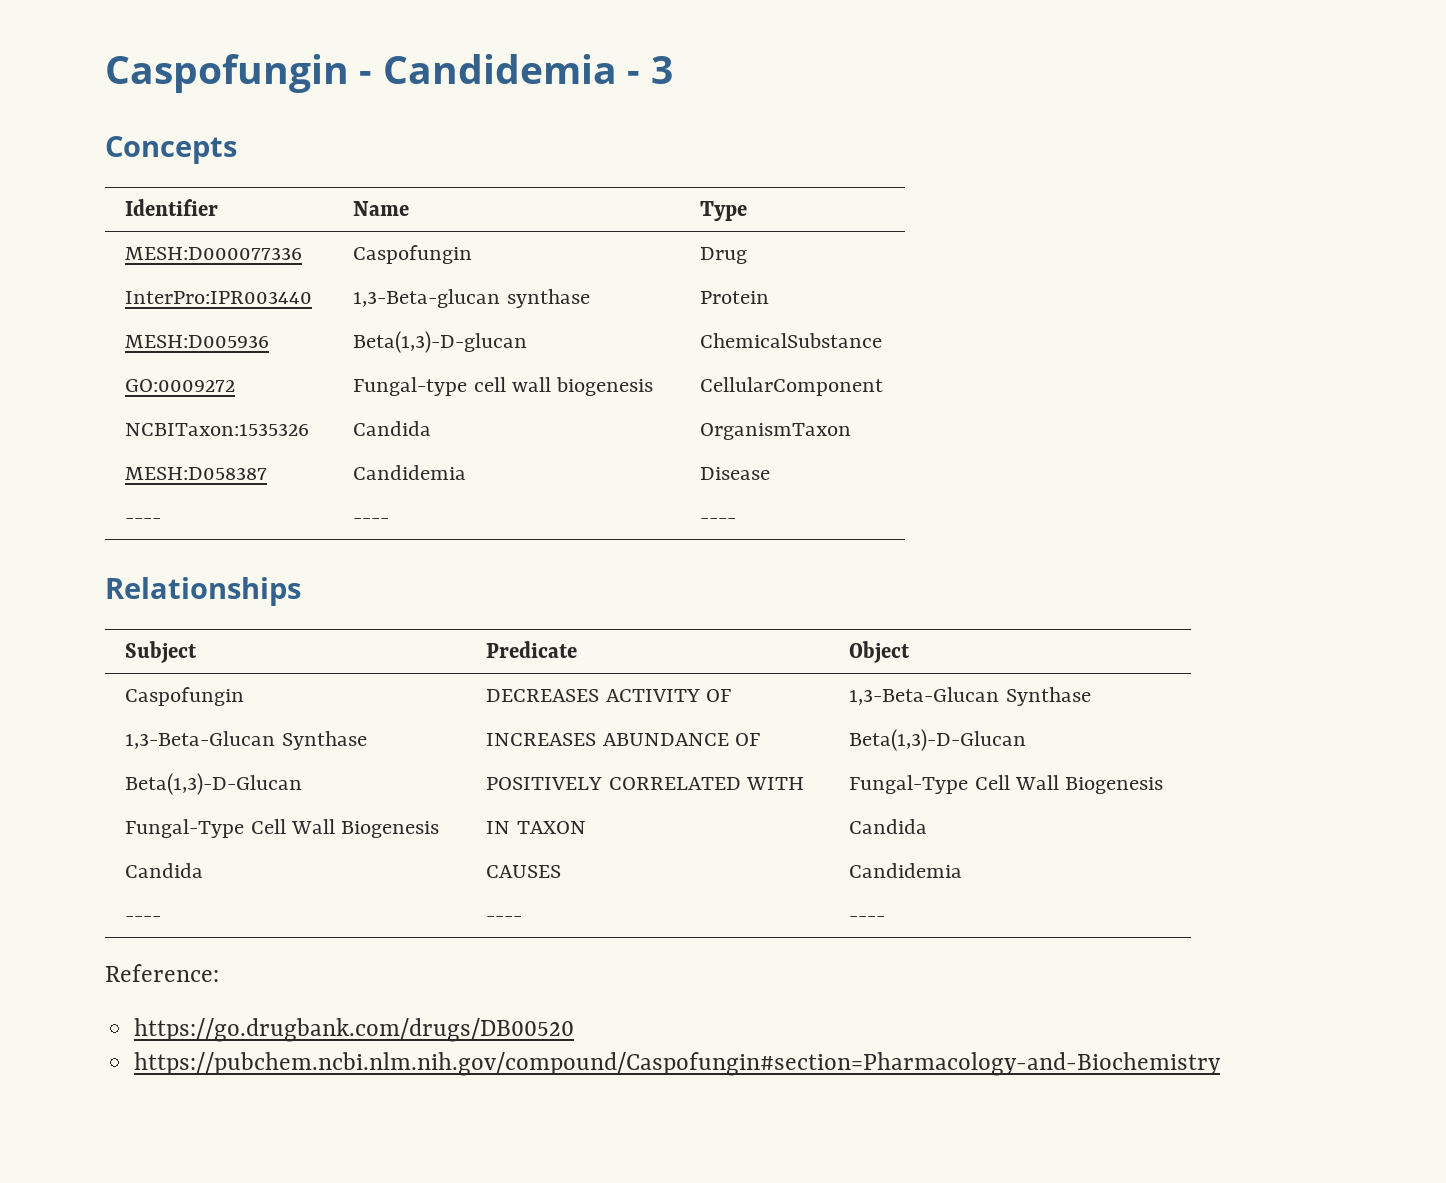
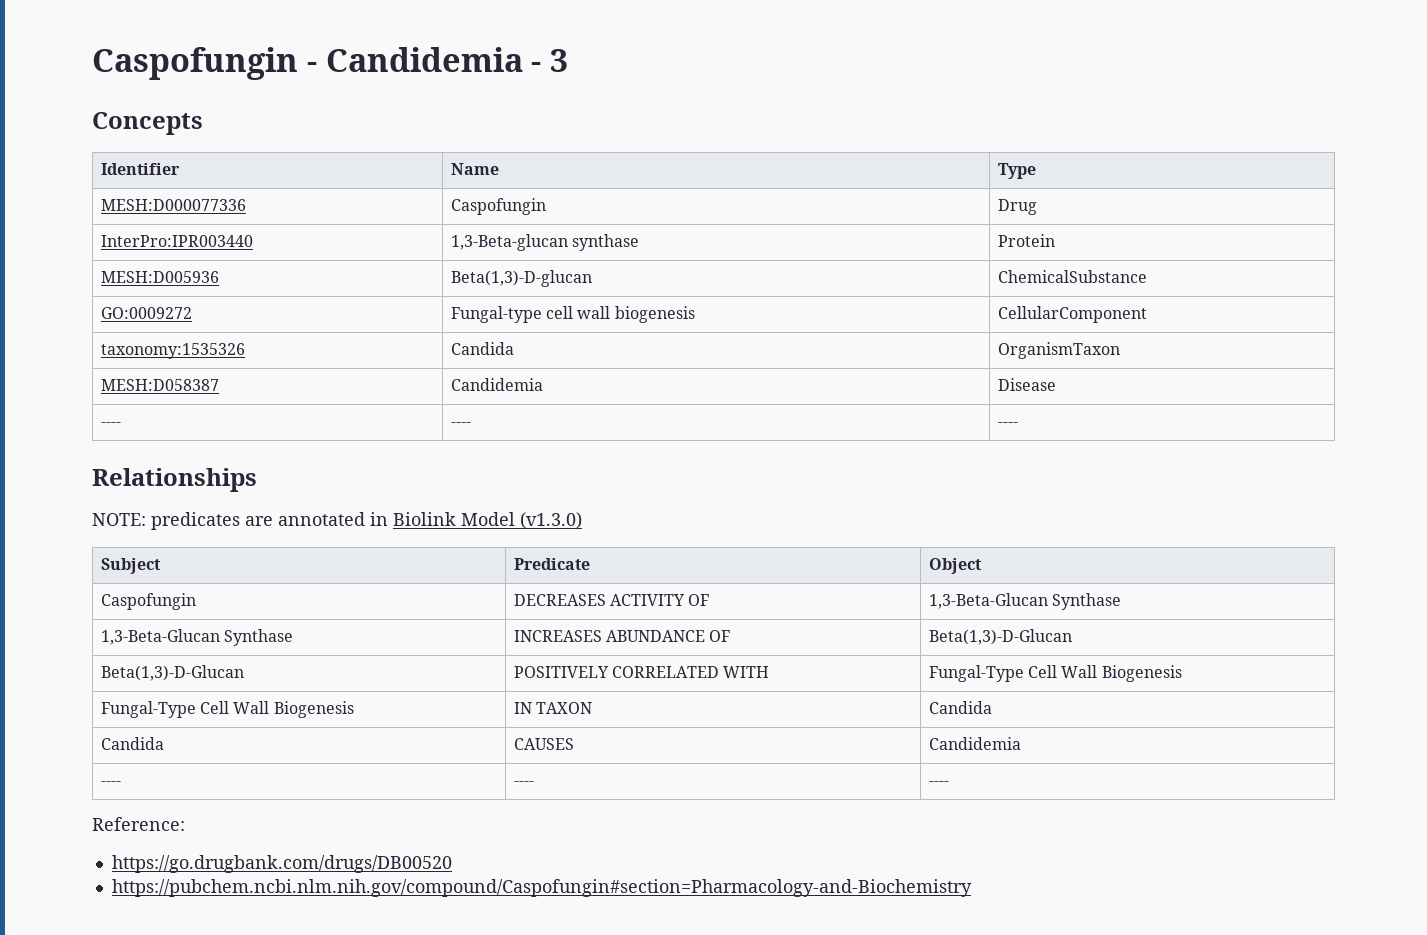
[125,423,310,436] NCBITaxon:1535326 -> [100,343,245,359] taxonomy:1535326
(301, 591) none -> [92,512,582,530] // NOTE: predicates are annotated in Biolink Model (v1.3.0)

